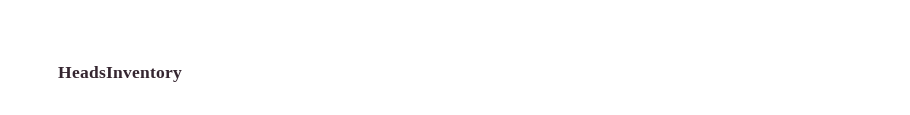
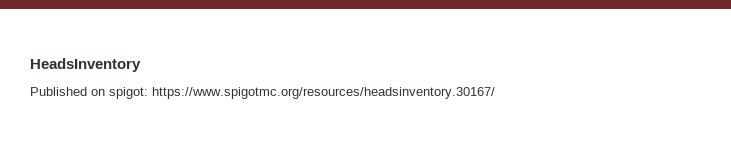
(182, 74) none -> [30,87,495,99] // Published on spigot: https://www.spigotmc.org/resources/headsinventory.30167/

